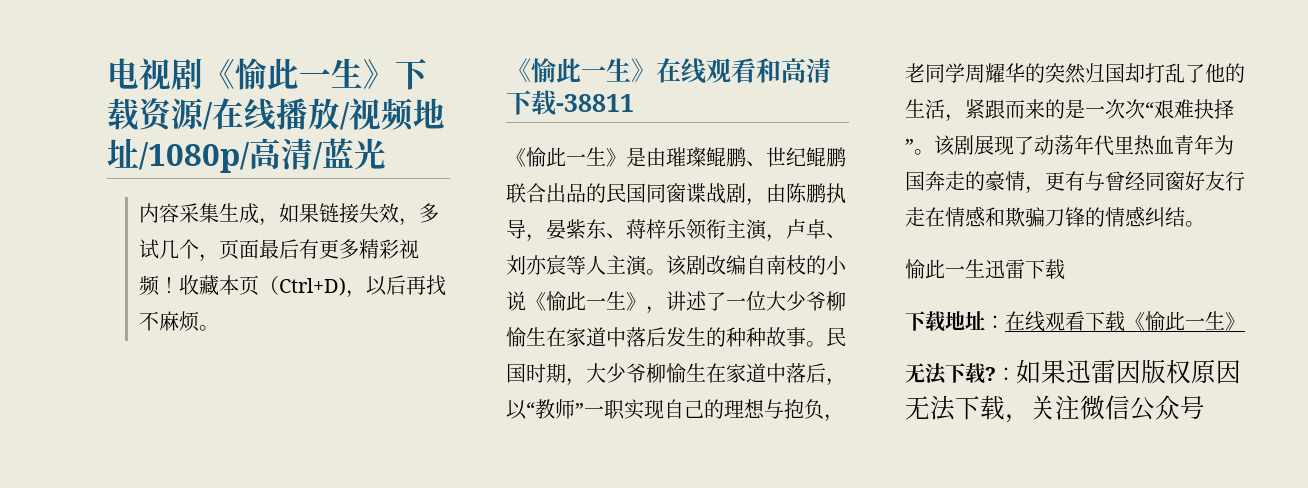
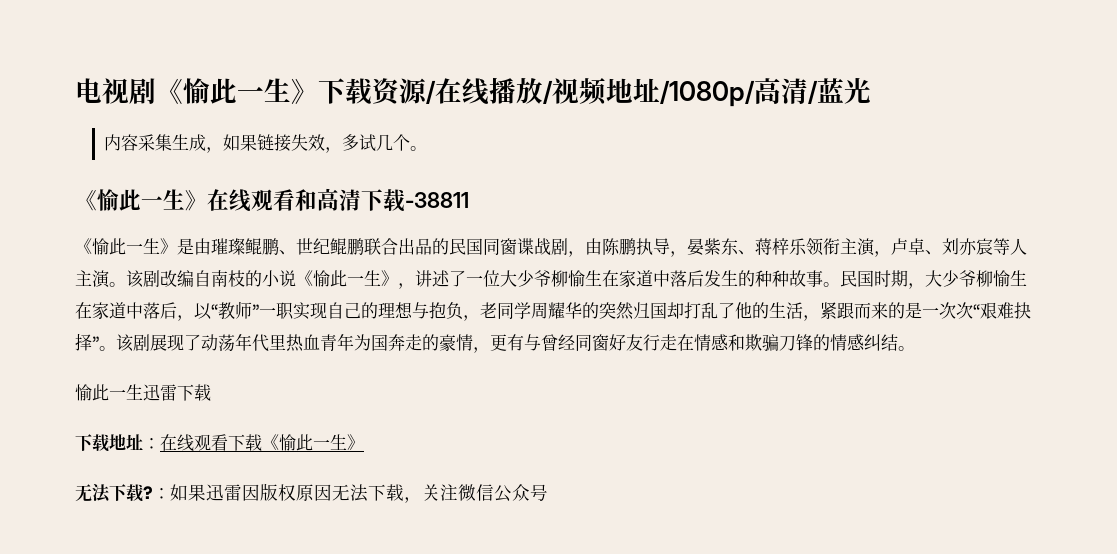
[198,239,419,262] [138,275,446,298] [138,311,199,332] ，页面最后有更多精彩视频！收藏本页（Ctrl+D)，以后再找不麻烦 -> (410, 142) none

